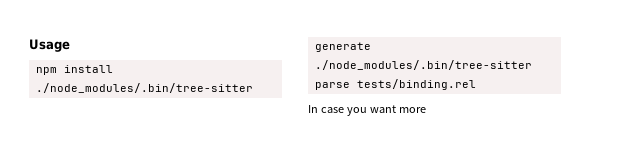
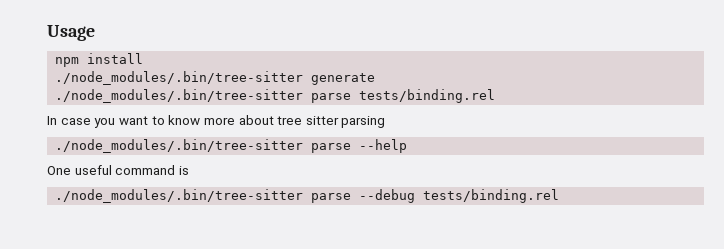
[398,107,426,113] more -> [151,115,386,128] [55,139,408,153] [47,165,189,175] [55,189,560,203] to know more about tree sitter parsing // ./node_modules/.bin/tree-sitter parse --help // One useful command is // ./node_modules/.bin/tree-sitter parse --debug tests/binding.rel

